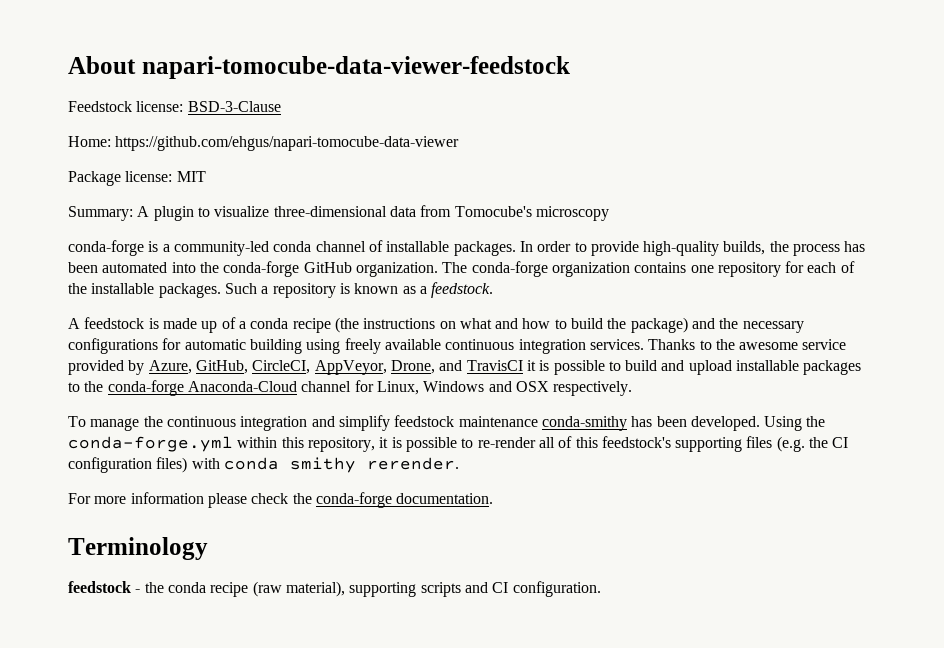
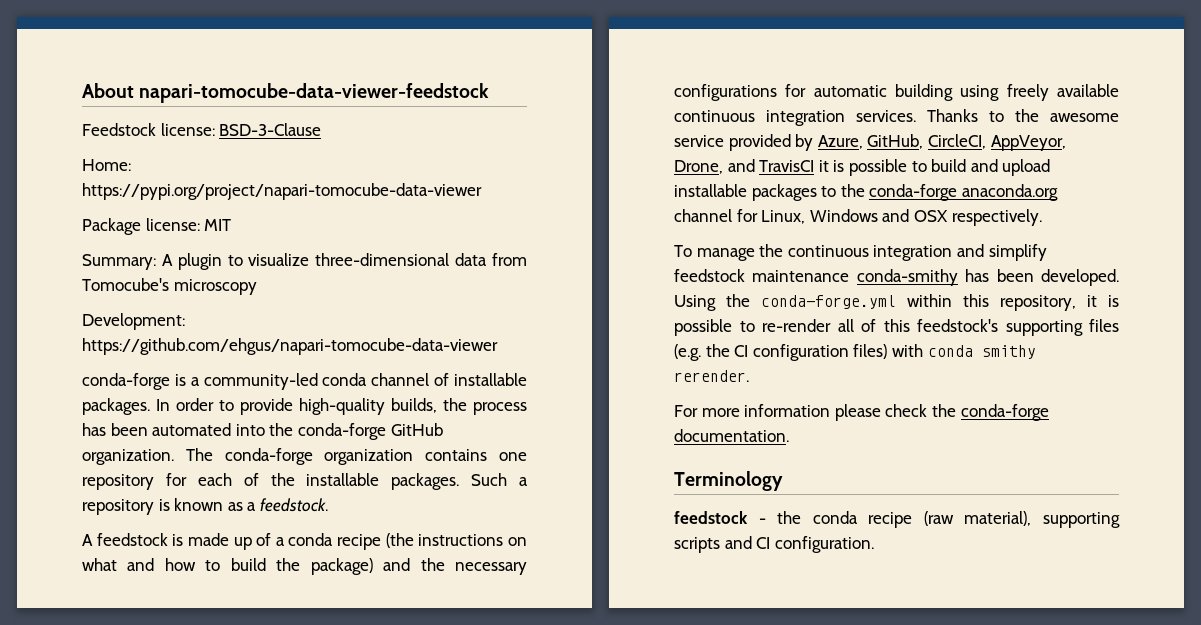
[115,136,460,151] https://github.com/ehgus/napari-tomocube-data-viewer -> [82,183,482,200] https://pypi.org/project/napari-tomocube-data-viewer
(609, 213) none -> [82,313,185,330] [82,338,498,355] // Development: https://github.com/ehgus/napari-tomocube-data-viewer
[187,381,297,392] Anaconda-Cloud -> [961,184,1058,201] anaconda.org

